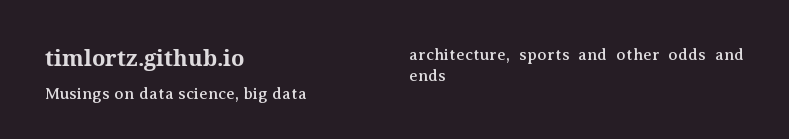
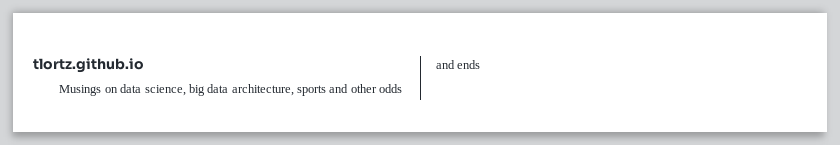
[45,49,244,71] timlortz.github.io -> [33,58,144,73] tlortz.github.io

